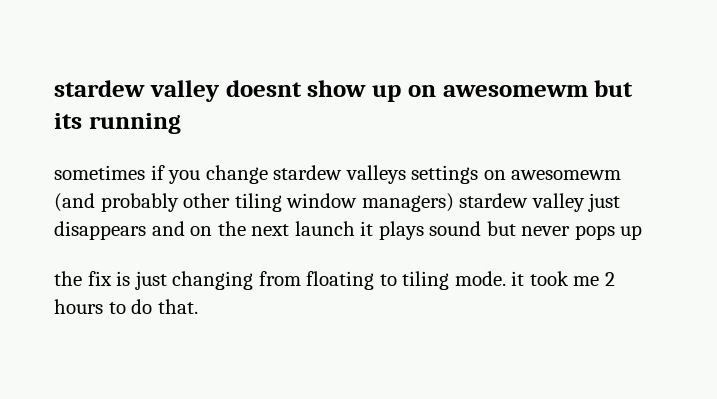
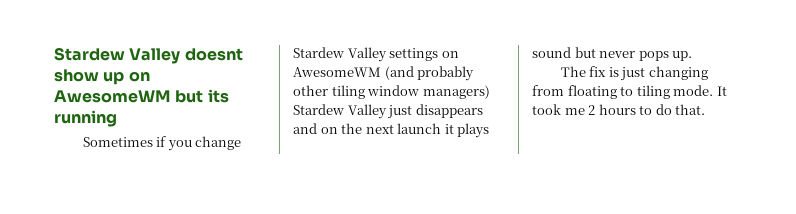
[54,80,220,102] stardew valley -> [54,47,181,64] Stardew Valley
[442,85,588,97] awesomewm -> [54,90,171,103] AwesomeWM
[54,165,145,180] sometimes -> [82,137,153,147] Sometimes
[273,165,406,184] stardew valleys -> [293,47,387,62] Stardew Valley
[511,170,622,180] awesomewm -> [293,67,381,77] AwesomeWM
[459,193,585,212] stardew valley -> [293,104,387,119] Stardew Valley
[620,225,643,240] [54,271,82,286] up // the -> [672,51,693,61] [560,66,586,77] up. // The
[511,271,525,286] it -> [716,86,727,96] It

